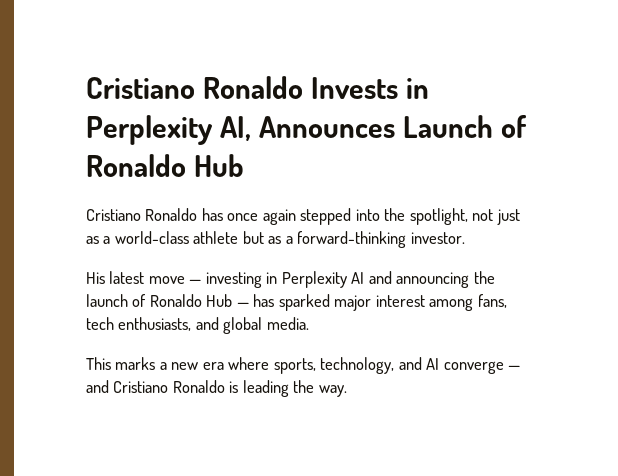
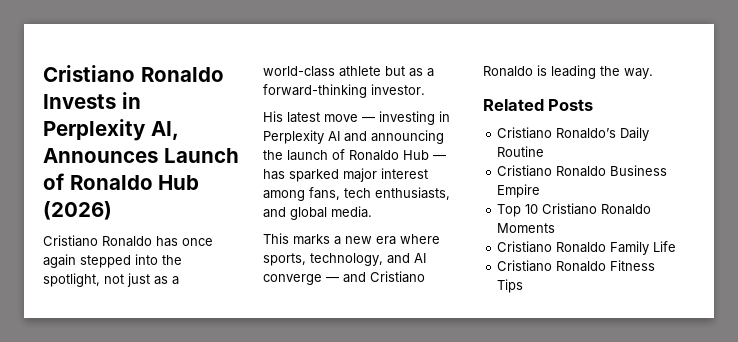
(245, 165) none -> [43,201,112,220] (2026)
(347, 391) none -> [483,99,594,111] [497,127,650,141] [497,146,545,157] [497,165,668,177] [497,184,541,198] [497,203,652,217] [497,223,556,233] [497,241,677,255] [497,260,656,272] [497,279,524,293] // Related Posts // Cristiano Ronaldo’s Daily Routine // Cristiano Ronaldo Business Empire // Top 10 Cristiano Ronaldo Moments // Cristiano Ronaldo Family Life // Cristiano Ronaldo Fitness Tips

